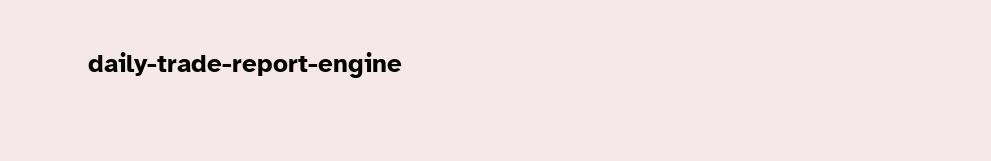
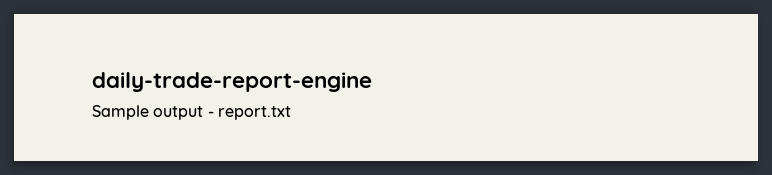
(402, 65) none -> [92,105,291,120] // Sample output - report.txt

